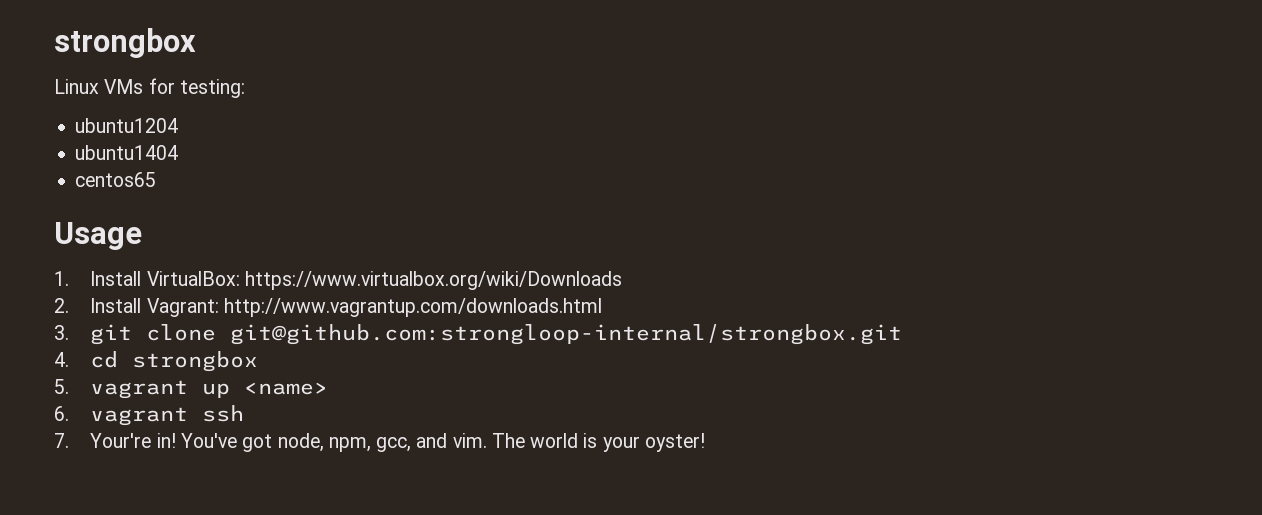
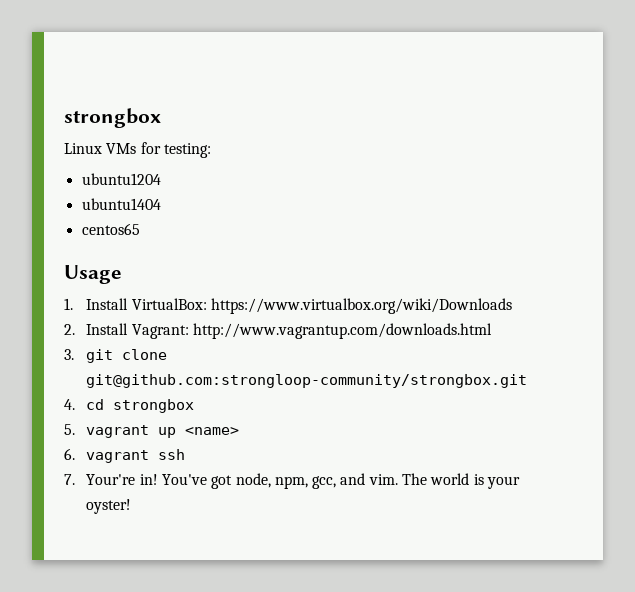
[230,324,903,345] git@github.com:strongloop-internal/strongbox.git -> [86,374,528,388] git@github.com:strongloop-community/strongbox.git

